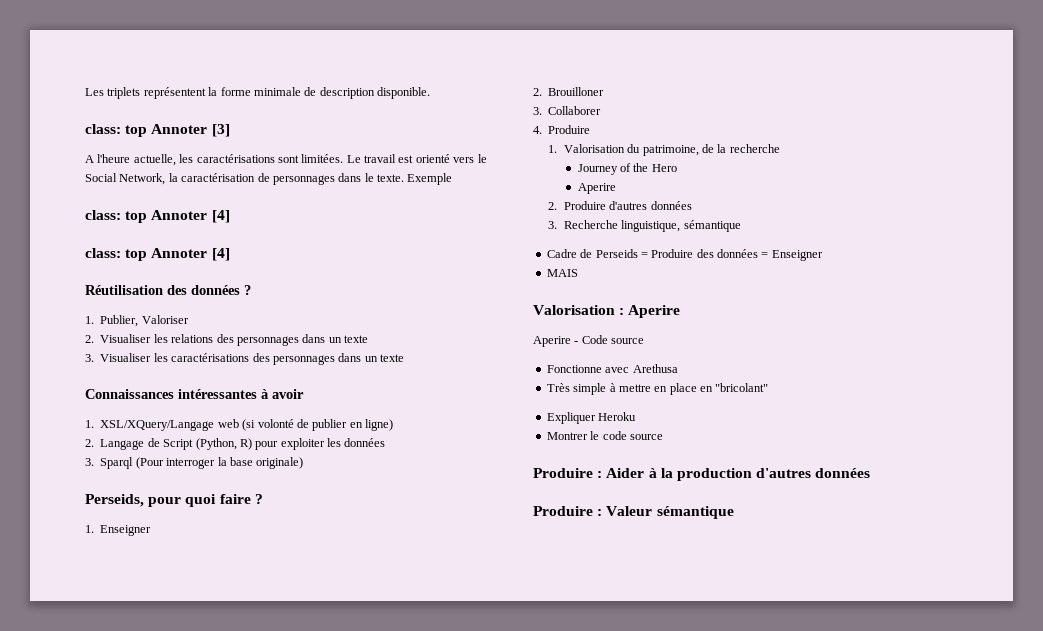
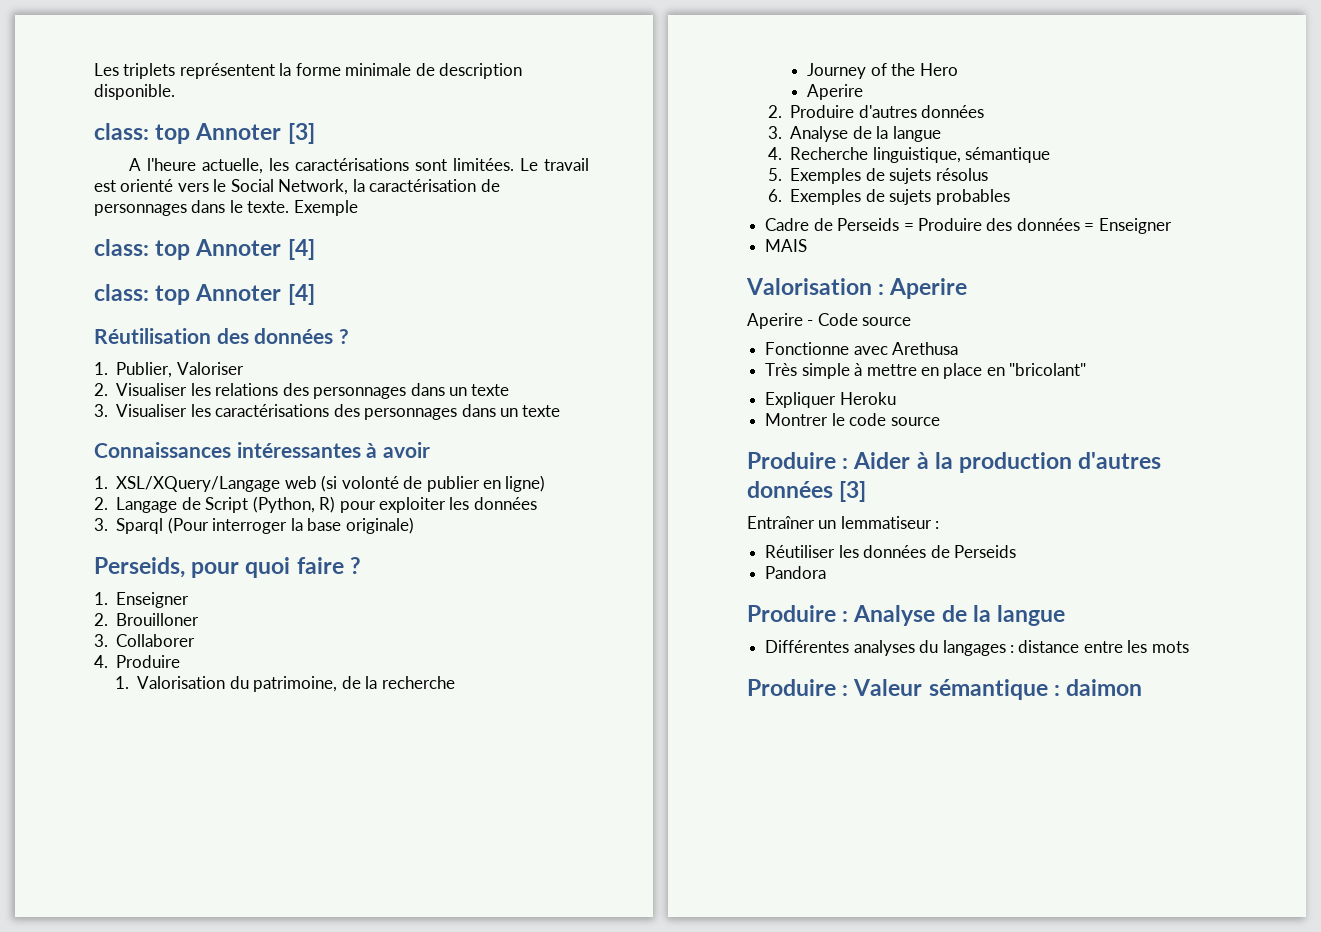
[563,220,741,232] Recherche linguistique, sémantique -> [790,126,941,142] [768,147,1051,163] [768,168,988,184] [768,189,1010,205] Analyse de la langue // 4. Recherche linguistique, sémantique // 5. Exemples de sujets résolus // 6. Exemples de sujets probables
(871, 473) none -> [839,481,867,502] [747,516,940,529] [765,545,1016,558] [765,566,827,579] [747,605,1066,626] [765,640,1189,656] [3] // Entraîner un lemmatiseur : // Réutiliser les données de Perseids // Pandora // Produire : Analyse de la langue // Différentes analyses du langages : distance entre les mots
(734, 512) none -> [1053,679,1143,696] : daimon

